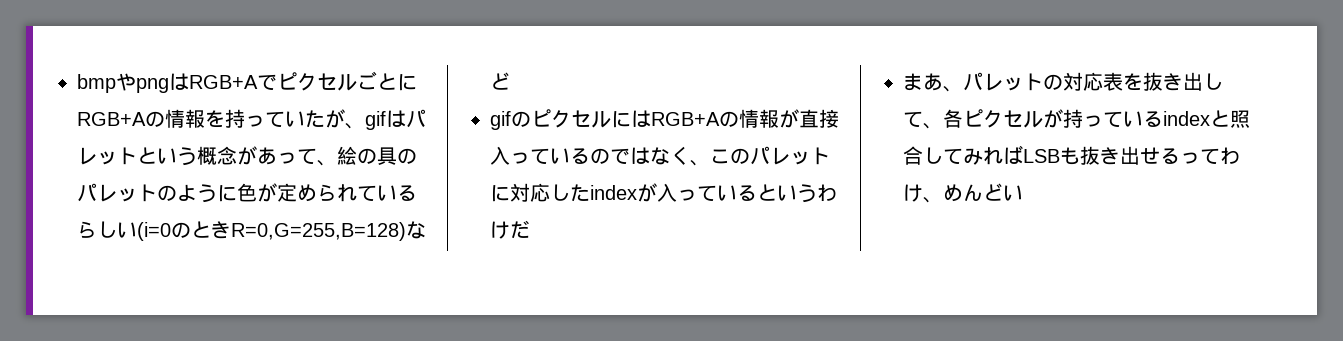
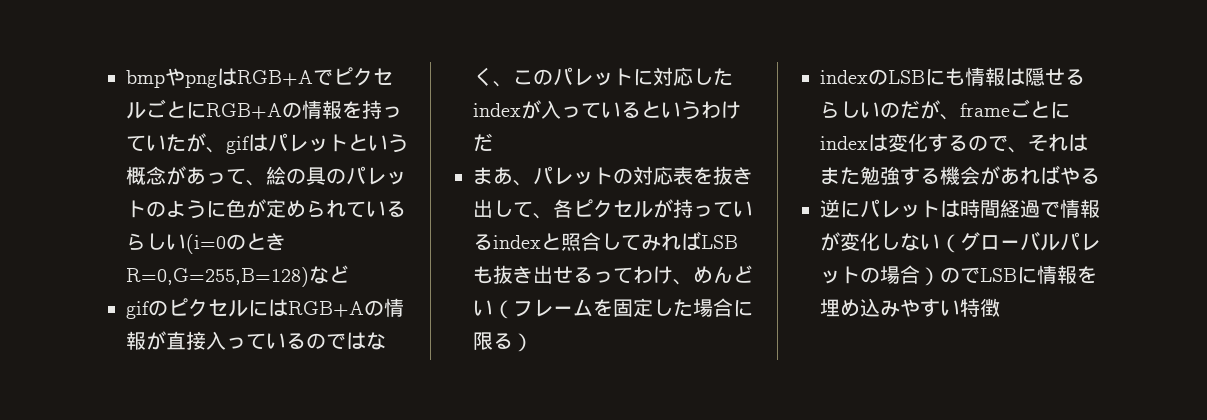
(1023, 193) none -> [493,298,753,319] [473,332,533,352] [820,67,1085,86] [820,99,1070,120] [820,133,1088,153] [820,165,1100,186] [820,199,1100,218] [820,231,1100,253] [820,265,1097,286] [820,298,1000,317] （フレームを固定した場合に限る） // indexのLSBにも情報は隠せるらしいのだが、frameごとにindexは変化するので、それはまた勉強する機会があればやる // 逆にパレットは時間経過で情報が変化しない（グローバルパレットの場合）のでLSBに情報を埋め込みやすい特徴

